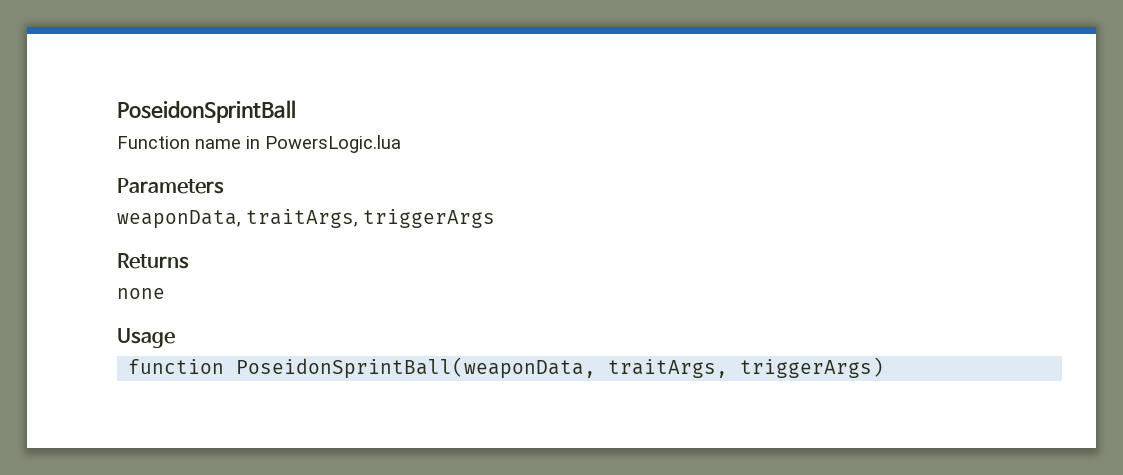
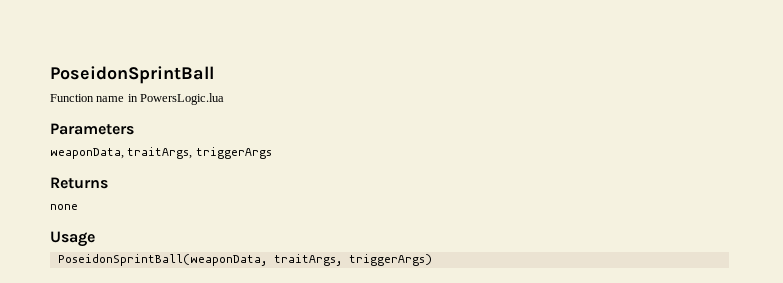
[128,359,225,374] function -> (95, 239) none

